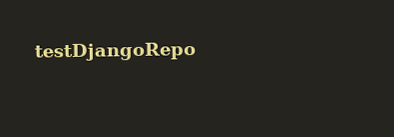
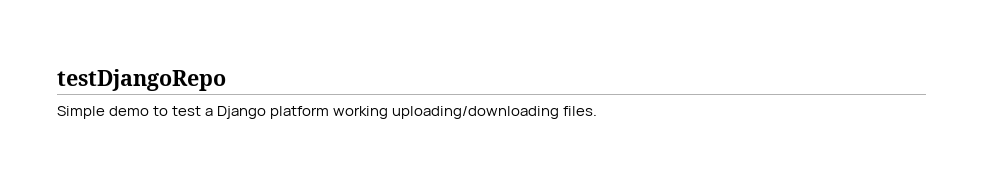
(196, 52) none -> [57,106,598,119] // Simple demo to test a Django platform working uploading/downloading files.

